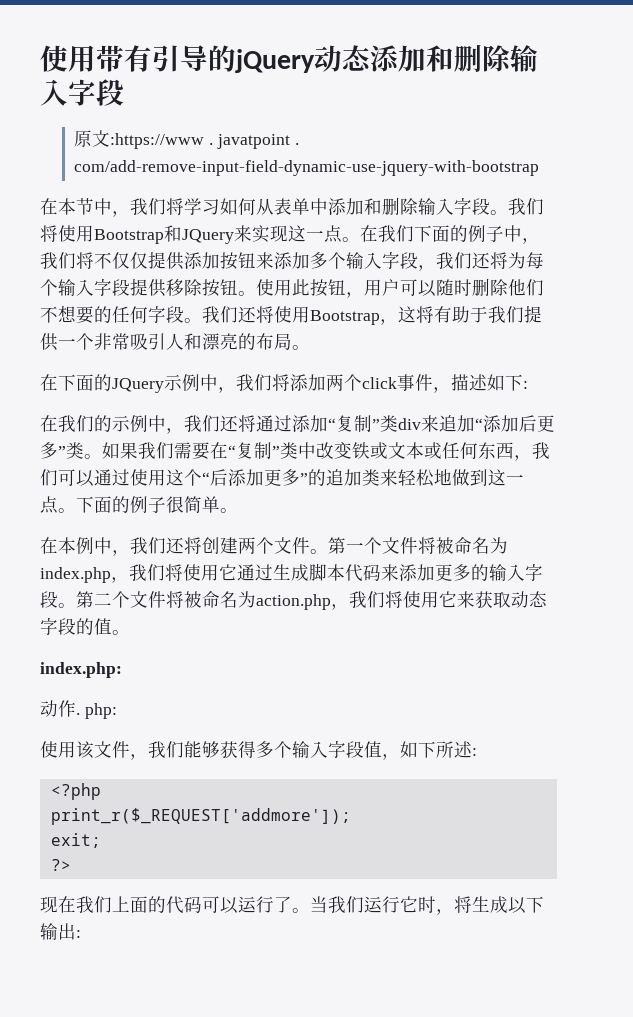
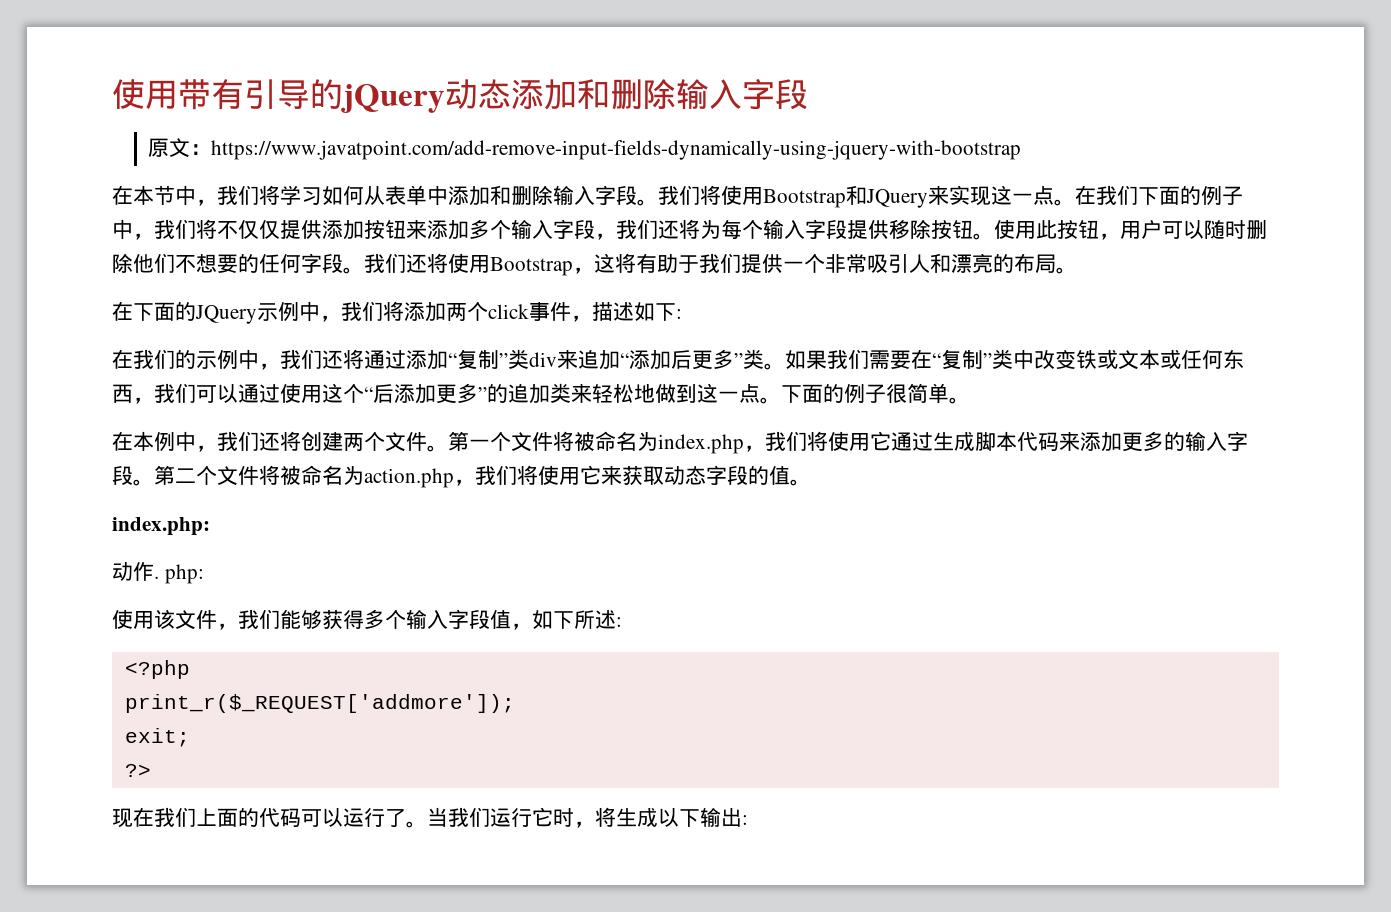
[110,133,299,149] [74,160,540,176] :https://www . javatpoint . com/add-remove-input-field-dynamic-use-jquery-with-bootstrap -> [190,140,1022,160] ：https://www.javatpoint.com/add-remove-input-fields-dynamically-using-jquery-with-bootstrap

